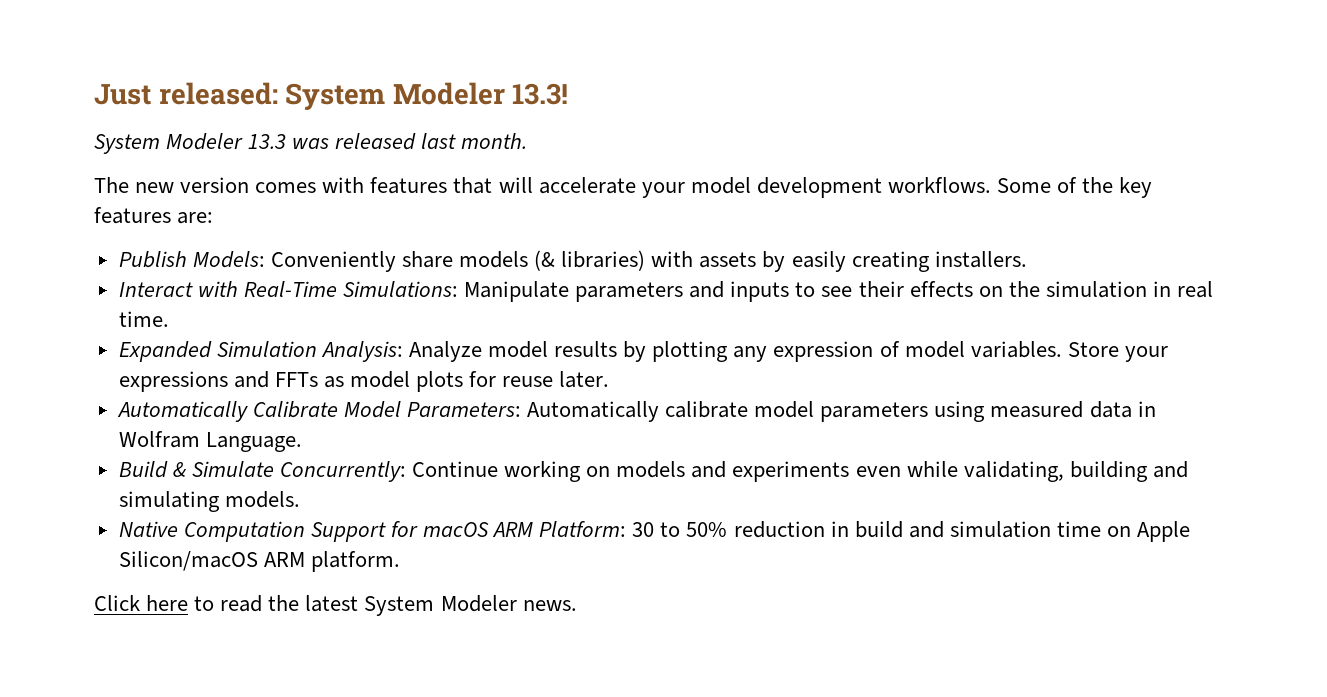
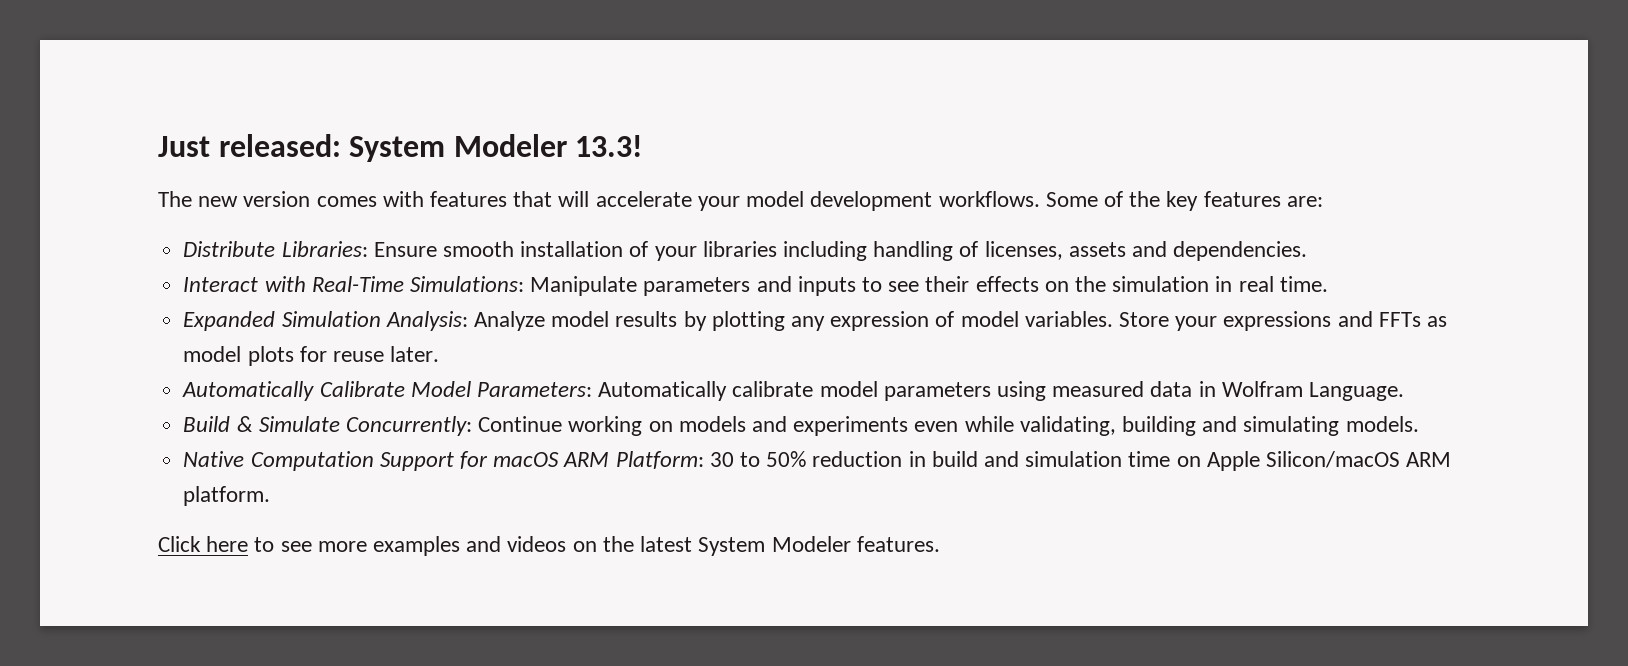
[94,133,528,154] // System Modeler 13.3 was released last month. -> (643, 146) none
[118,250,1027,272] Publish Models: Conveniently share models (& libraries) with assets by easily creating installers. -> [183,241,1308,261] Distribute Libraries: Ensure smooth installation of your libraries including handling of licenses, assets and dependencies.
[220,595,263,612] read -> [280,536,597,556] see more examples and videos on
[522,600,577,611] news. -> [856,536,940,552] features.

